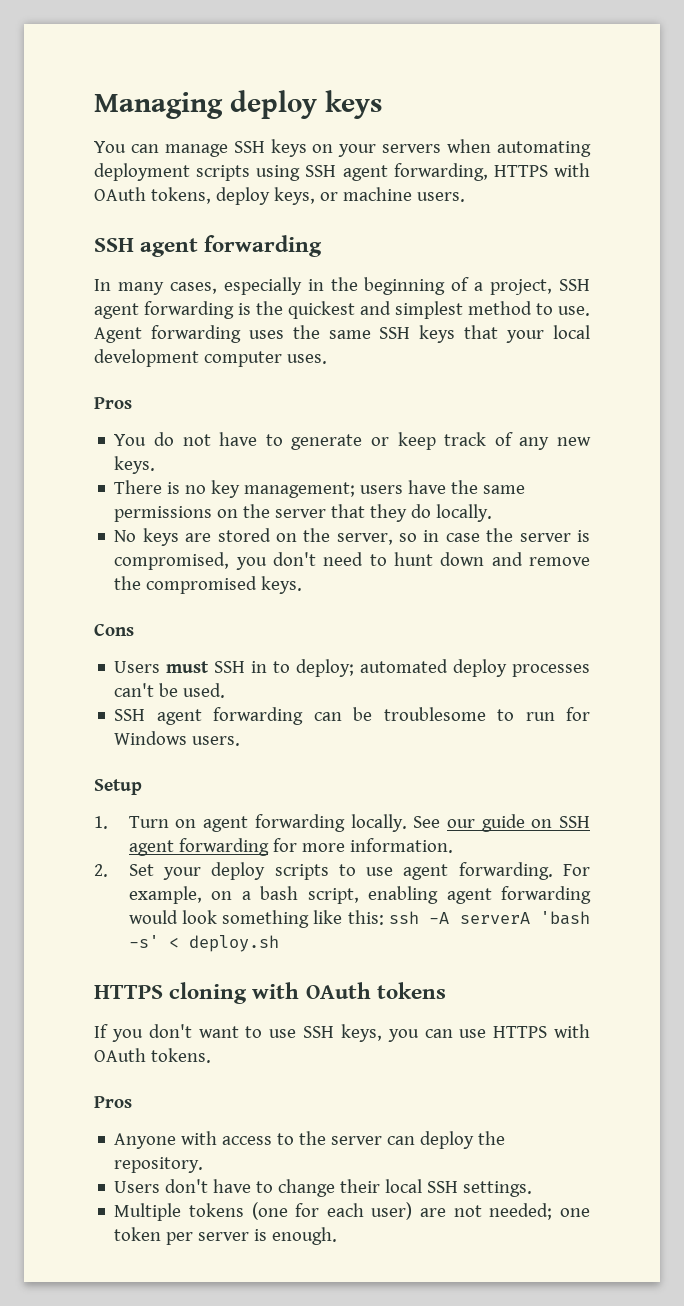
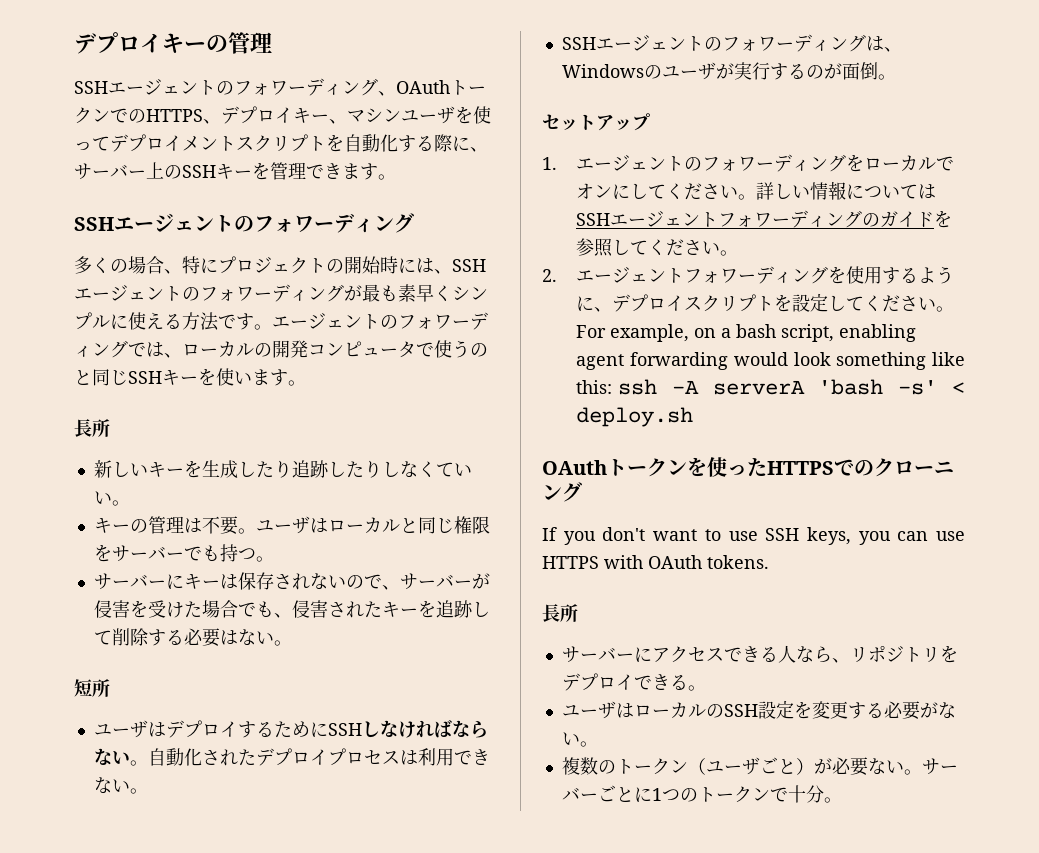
[94,90,382,119] [94,139,591,157] [94,163,590,181] [94,187,465,205] [94,235,323,257] [94,277,590,295] [94,301,590,319] [94,325,591,343] [94,349,327,367] [94,397,132,409] [114,432,592,450] [114,456,156,474] [114,480,526,498] [114,504,493,522] [114,528,590,546] [114,552,590,570] [114,576,303,594] [94,623,134,636] [114,659,590,677] [114,683,226,698] [114,707,590,725] [114,731,241,746] [94,779,142,795] [94,814,590,832] [128,838,453,856] [94,862,553,880] Managing deploy keys // You can manage SSH keys on your servers when automating deployment scripts using SSH agent forwarding, HTTPS with OAuth tokens, deploy keys, or machine users. // SSH agent forwarding // In many cases, especially in the beginning of a project, SSH agent forwarding is the quickest and simplest method to use. Agent forwarding uses the same SSH keys that your local development computer uses. // Pros // You do not have to generate or keep track of any new keys. // There is no key management; users have the same permissions on the server that they do locally. // No keys are stored on the server, so in case the server is compromised, you don't need to hunt down and remove the compromised keys. // Cons // Users must SSH in to deploy; automated deploy processes can't be used. // SSH agent forwarding can be troublesome to run for Windows users. // Setup // 1. Turn on agent forwarding locally. See our guide on SSH agent forwarding for more information. // 2. Set your deploy scripts to use agent forwarding. -> [74,32,272,54] [74,78,486,96] [74,106,491,124] [74,134,488,152] [74,162,396,180] [74,213,414,233] [74,256,486,274] [74,284,488,302] [74,312,488,331] [74,340,488,358] [74,368,306,386] [74,419,110,437] [93,460,472,478] [93,491,130,506] [93,516,490,535] [93,544,274,562] [93,572,490,590] [93,600,490,618] [93,628,292,647] [74,679,110,697] [93,720,488,738] [93,748,490,766] [93,777,148,794] [561,34,902,52] [561,62,896,80] [542,113,650,131] [542,154,955,172] [576,181,937,200] [576,210,953,228] [576,238,739,257] [542,266,955,284] [576,293,955,312] デプロイキーの管理 // SSHエージェントのフォワーディング、OAuthトークンでのHTTPS、デプロイキー、マシンユーザを使ってデプロイメントスクリプトを自動化する際に、サーバー上のSSHキーを管理できます。 // SSHエージェントのフォワーディング // 多くの場合、特にプロジェクトの開始時には、SSHエージェントのフォワーディングが最も素早くシンプルに使える方法です。エージェントのフォワーディングでは、ローカルの開発コンピュータで使うのと同じSSHキーを使います。 // 長所 // 新しいキーを生成したり追跡したりしなくていい。 // キーの管理は不要。ユーザはローカルと同じ権限をサーバーでも持つ。 // サーバーにキーは保存されないので、サーバーが侵害を受けた場合でも、侵害されたキーを追跡して削除する必要はない。 // 短所 // ユーザはデプロイするためにSSHしなければならない。自動化されたデプロイプロセスは利用できない。 // SSHエージェントのフォワーディングは、Windowsのユーザが実行するのが面倒。 // セットアップ // 1.エージェントのフォワーディングをローカルでオンにしてください。詳しい情報についてはSSHエージェントフォワーディングのガイドを参照してください。 // 2.エージェントフォワーディングを使用するように、デプロイスクリプトを設定してください。
[94,982,446,1004] HTTPS cloning with OAuth tokens -> [542,457,954,477] [542,482,582,502] OAuthトークンを使ったHTTPSでのクローニング
[94,1096,132,1108] [114,1131,506,1149] [114,1157,204,1173] [114,1179,533,1197] [114,1202,590,1221] [114,1227,338,1245] Pros // Anyone with access to the server can deploy the repository. // Users don't have to change their local SSH settings. // Multiple tokens (one for each user) are not needed; one token per server is enough. -> [542,604,578,622] [561,645,958,663] [561,673,706,691] [561,700,956,720] [561,732,598,747] [561,757,958,776] [561,785,842,803] 長所 // サーバーにアクセスできる人なら、リポジトリをデプロイできる。 // ユーザはローカルのSSH設定を変更する必要がない。 // 複数のトークン（ユーザごと）が必要ない。サーバーごとに1つのトークンで十分。

